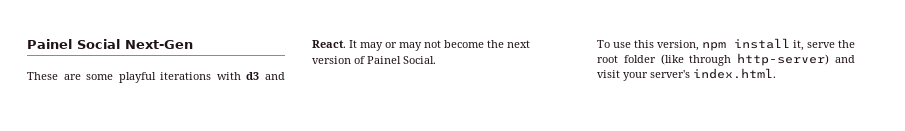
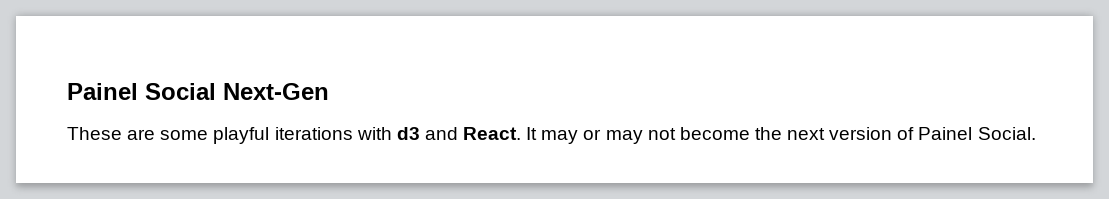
[597,38,855,51] [597,53,855,66] [597,68,776,81] // To use this version, npm install it, serve the root folder (like through http-server) and visit your server's index.html. -> (1036, 133) none

